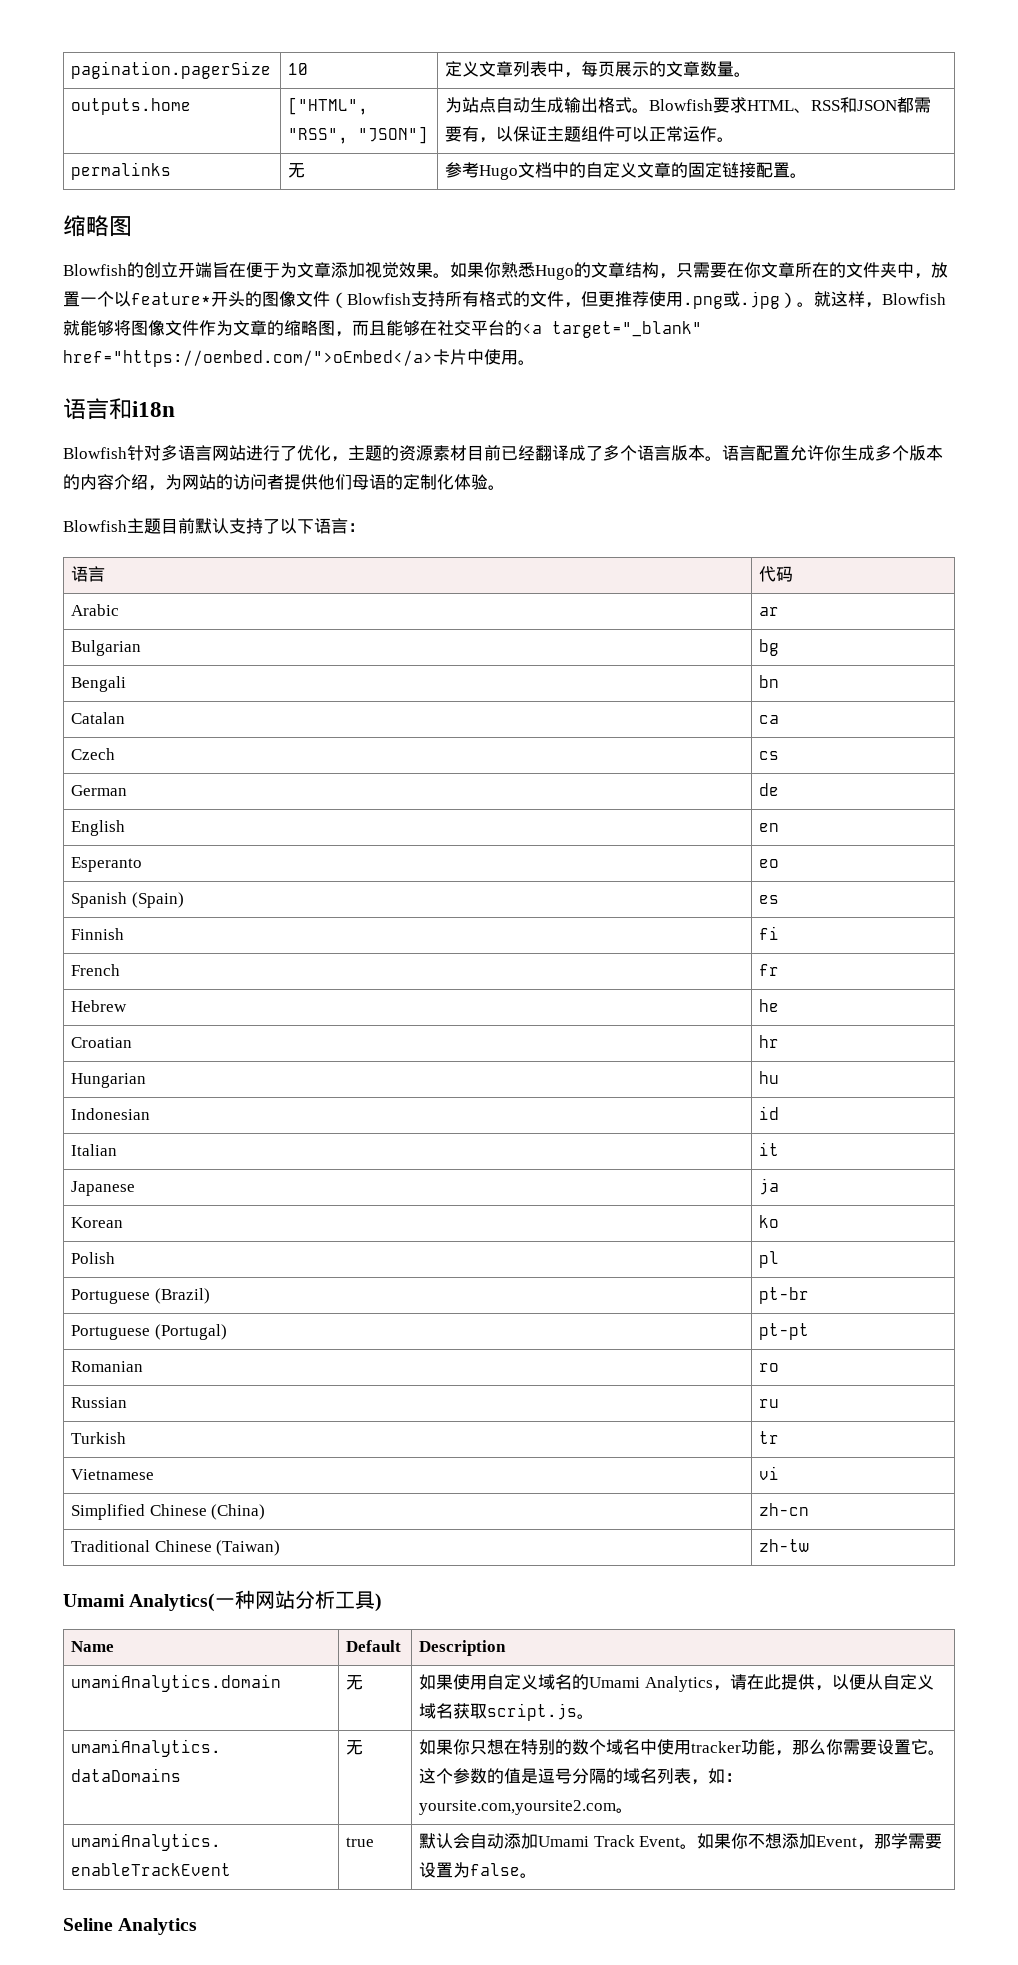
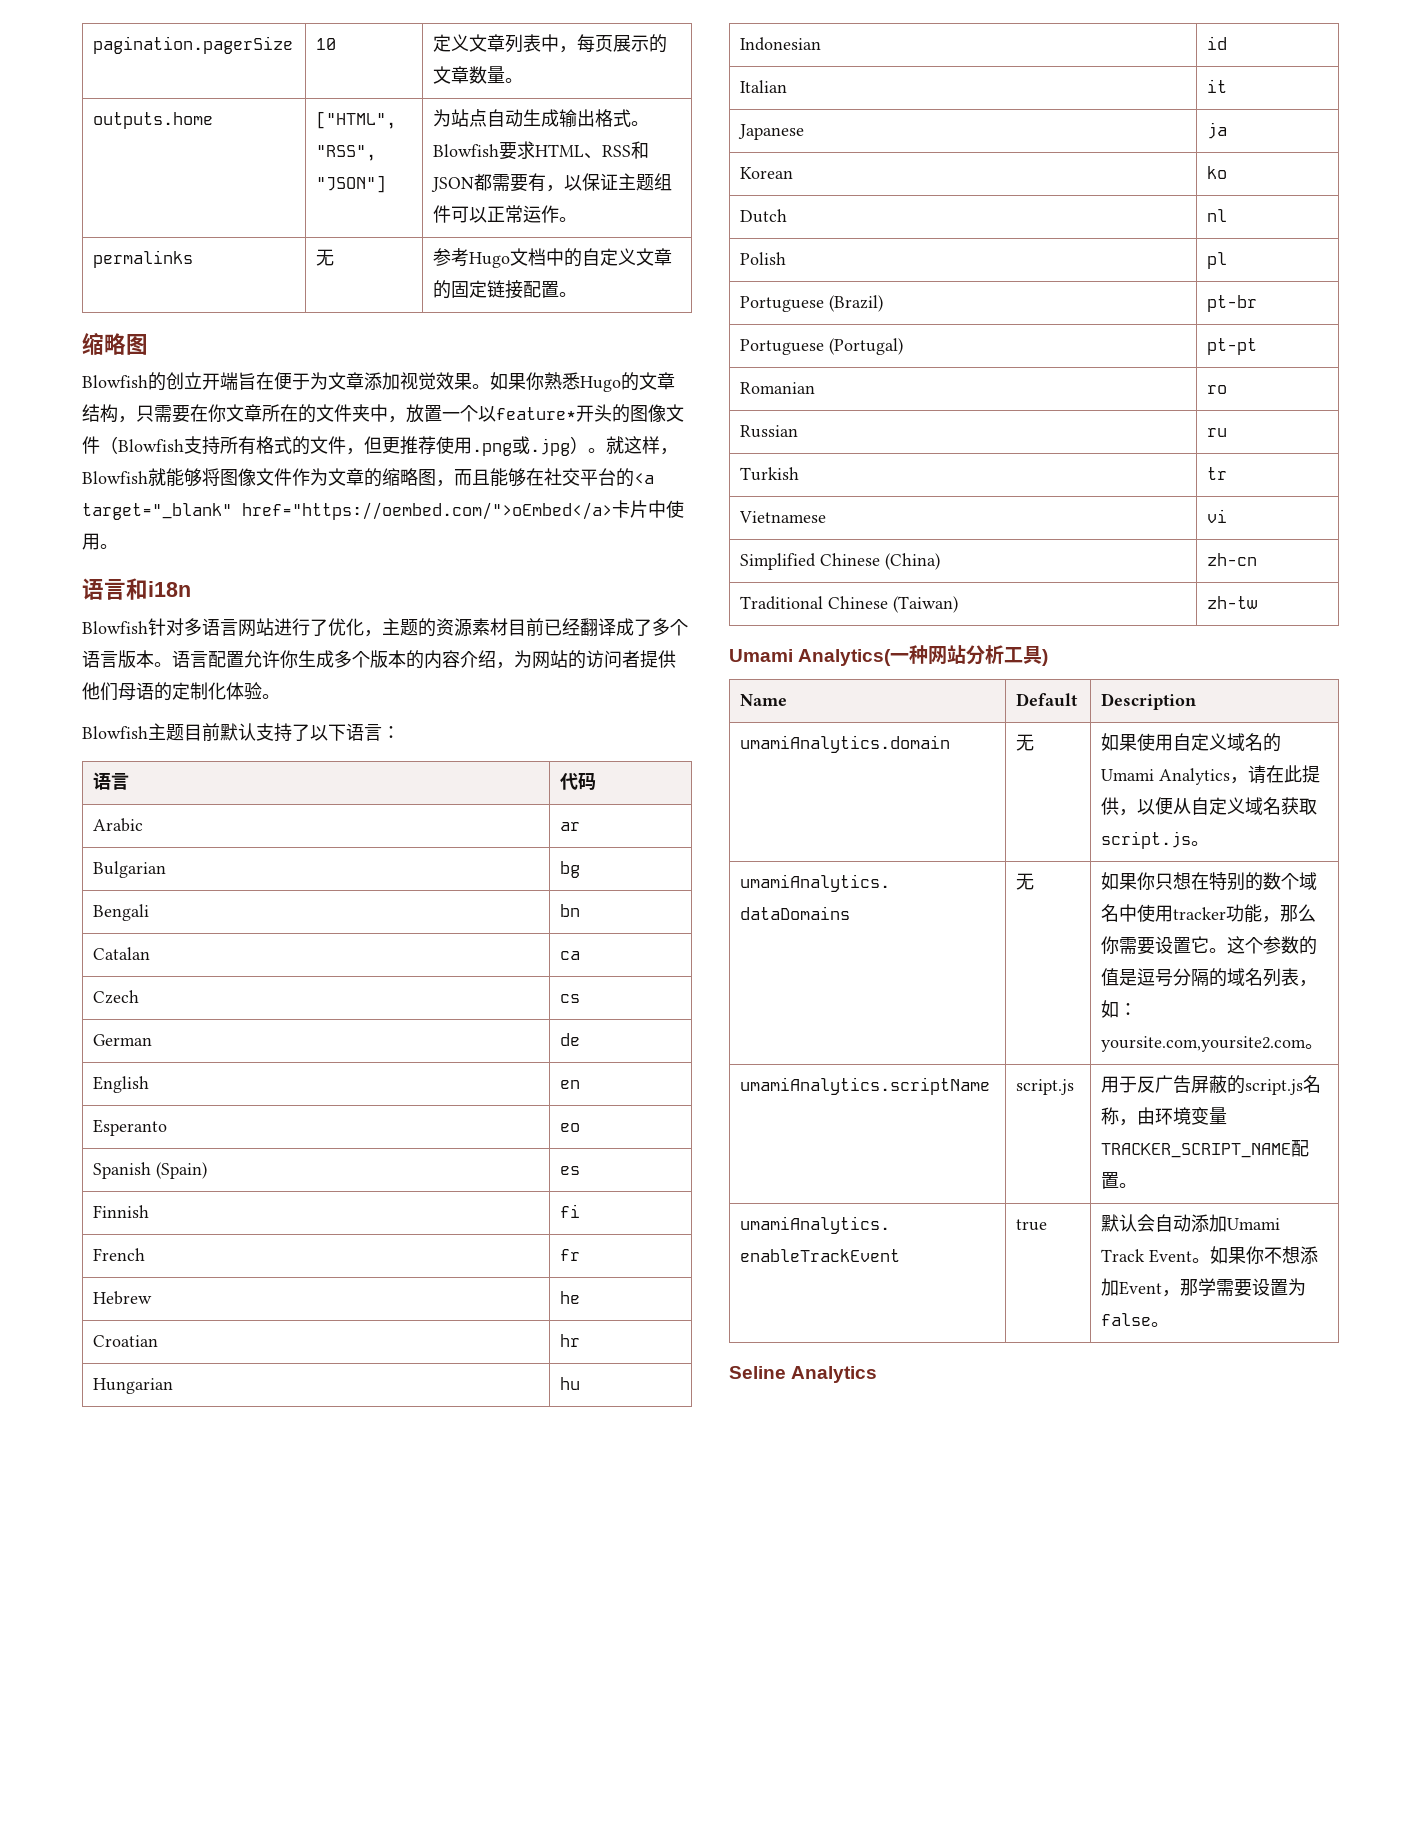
(780, 1221) none -> [740,209,788,223] [1207,209,1228,222] // Dutch | nl
(634, 1810) none -> [740,1077,991,1095] [1016,1079,1075,1095] [1101,1075,1322,1095] [1101,1107,1228,1126] [1101,1140,1310,1158] [1101,1172,1138,1189] // umamiAnalytics.scriptName | script.js | 用于反广告屏蔽的script.js名称，由环境变量TRACKER_SCRIPT_NAME配置。

